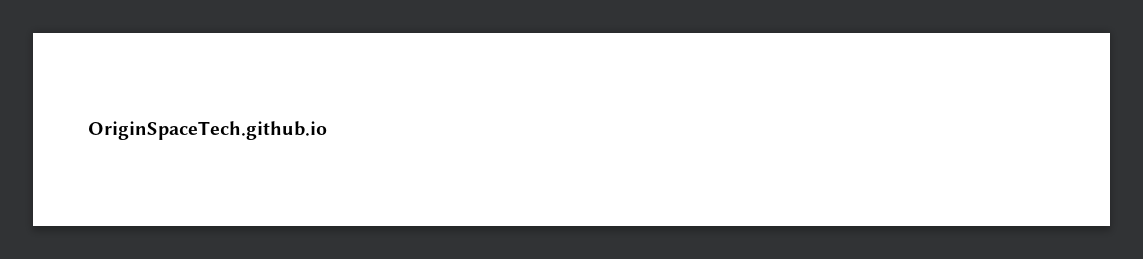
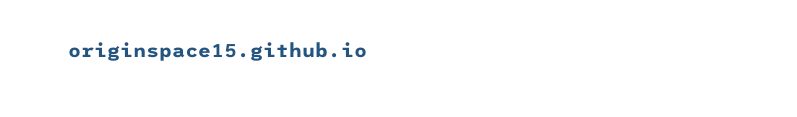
[88,121,327,140] OriginSpaceTech.github.io -> [68,42,367,61] originspace15.github.io

